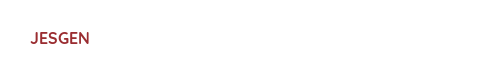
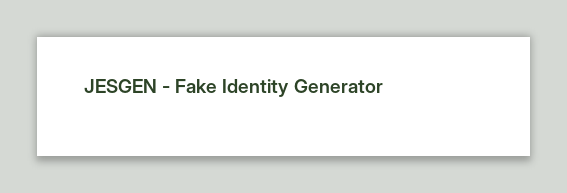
(90, 38) none -> [162,79,383,97] - Fake Identity Generator

